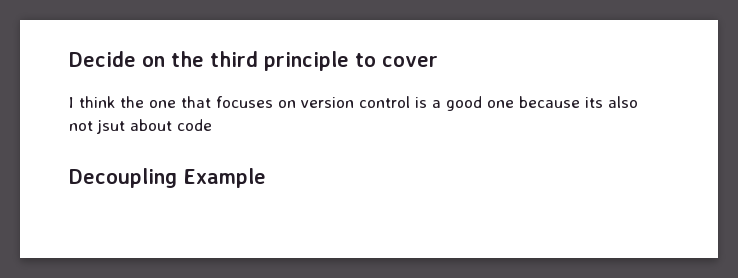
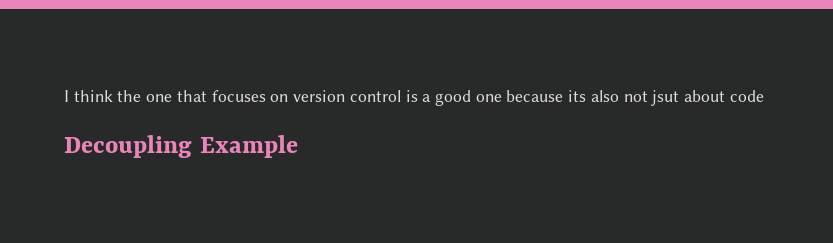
[69,51,438,71] Decide on the third principle to cover // -> (64, 96) none

